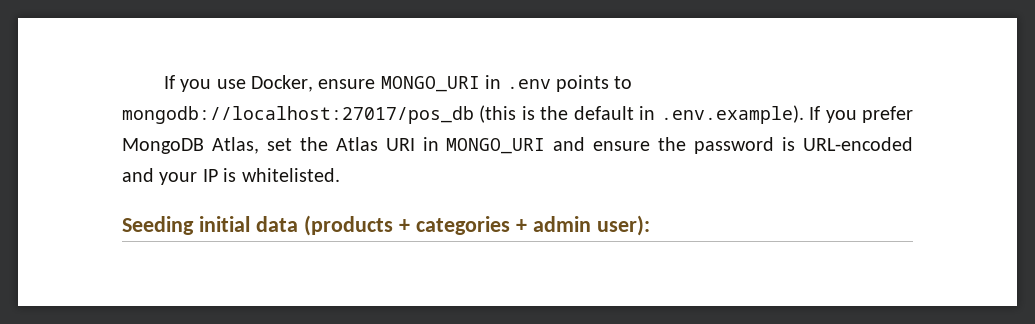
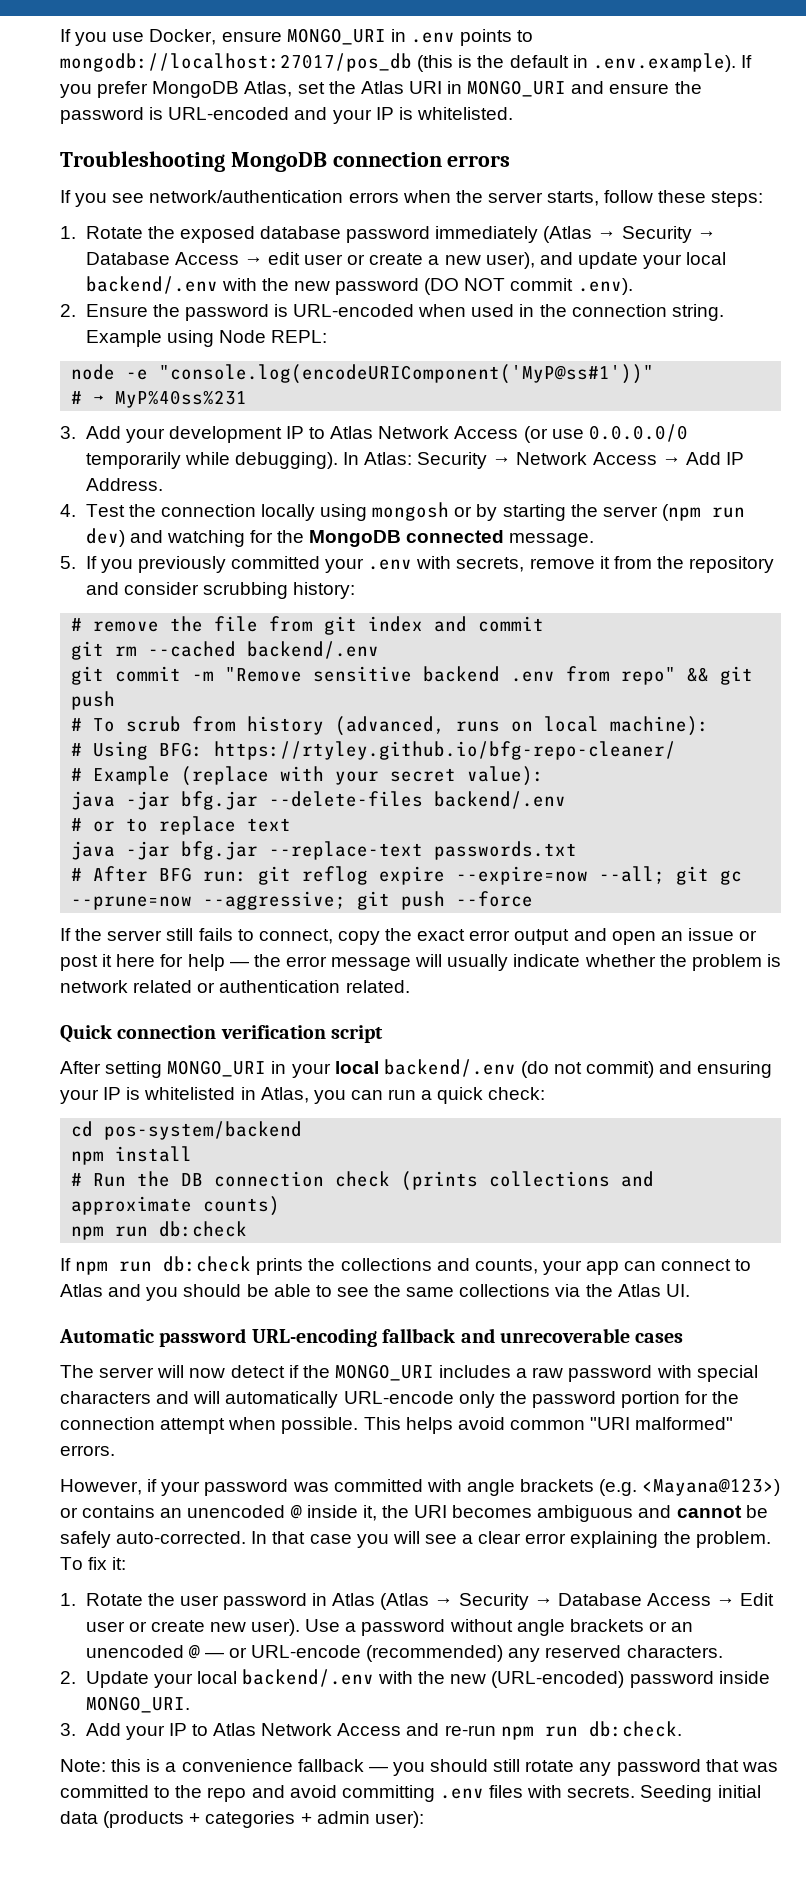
(340, 175) none -> [60,151,511,172] [60,190,764,207] [60,226,716,243] [85,252,727,269] [85,276,633,295] [60,304,724,321] [85,330,327,347] [71,364,655,384] [71,390,248,408] [60,424,688,443] [85,452,744,469] [85,478,163,491] [60,502,745,521] [85,528,595,547] [60,556,775,573] [85,582,355,599] [71,616,545,635] [71,641,380,660] [71,666,754,685] [71,691,116,710] [71,716,710,736] [71,741,677,760] [71,766,545,786] [71,791,567,810] [71,816,292,835] [71,841,578,860] [71,866,743,885] [71,891,534,910] [60,928,758,945] [60,954,781,971] [60,980,410,993] [60,1024,384,1043] [60,1059,773,1078] [60,1087,546,1104] [71,1121,303,1140] [71,1146,193,1165] [71,1171,655,1191] [71,1196,281,1216] [71,1221,248,1240] [60,1256,752,1275] [60,1284,690,1301] [59,1328,684,1347] [60,1364,758,1382] [60,1391,740,1408] [60,1417,734,1434] [60,1445,115,1456] [60,1478,781,1496] [60,1504,768,1522] [60,1531,771,1548] [60,1557,127,1570] [60,1593,775,1610] [85,1619,694,1636] [85,1644,723,1662] [60,1669,770,1688] [85,1696,190,1713] [60,1721,682,1740] [60,1759,778,1776] [60,1785,636,1802] Troubleshooting MongoDB connection errors // If you see network/authentication errors when the server starts, follow these steps: // 1. Rotate the exposed database password immediately (Atlas → Security → Database Access → edit user or create a new user), and update your local backend/.env with the new password (DO NOT commit .env). // 2. Ensure the password is URL-encoded when used in the connection string. Example using Node REPL: // node -e "console.log(encodeURIComponent('MyP@ss#1'))" // # → MyP%40ss%231 // 3. Add your development IP to Atlas Network Access (or use 0.0.0.0/0 temporarily while debugging). In Atlas: Security → Network Access → Add IP Address. // 4. Test the connection locally using mongosh or by starting the server (npm run dev) and watching for the MongoDB connected message. // 5. If you previously committed your .env with secrets, remove it from the repository and consider scrubbing history: // # remove the file from git index and commit // git rm --cached backend/.env // git commit -m "Remove sensitive backend .env from repo" && git push // # To scrub from history (advanced, runs on local machine): // # Using BFG: https://rtyley.github.io/bfg-repo-cleaner/ // # Example (replace with your secret value): // java -jar bfg.jar --delete-files backend/.env // # or to replace text // java -jar bfg.jar --replace-text passwords.txt // # After BFG run: git reflog expire --expire=now --all; git gc --prune=now --aggressive; git push --force // If the server still fails to connect, copy the exact error output and open an issue or post it here for help — the error message will usually indicate whether the problem is network related or authentication related. // Quick connection verification script // After setting MONGO_URI in your local backend/.env (do not commit) and ensuring your IP is whitelisted in Atlas, you can run a quick check: // cd pos-system/backend // npm install // # Run the DB connection check (prints collections and approximate counts) // npm run db:check // If npm run db:check prints the collections and counts, your app can connect to Atlas and you should be able to see the same collections via the Atlas UI. // Automatic password URL-encoding fallback and unrecoverable cases // The server will now detect if the MONGO_URI includes a raw password with special characters and will automatically URL-encode only the password portion for the connection attempt when possible. This helps avoid common "URI malformed" errors. // However, if your password was committed with angle brackets (e.g. <Mayana@123>) or contains an unencoded @ inside it, the URI becomes ambiguous and cannot be safely auto-corrected. In that case you will see a clear error explaining the problem. To fix it: // 1. Rotate the user password in Atlas (Atlas → Security → Database Access → Edit user or create new user). Use a password without angle brackets or an unencoded @ — or URL-encode (recommended) any reserved characters. // 2. Update your local backend/.env with the new (URL-encoded) password inside MONGO_URI. // 3. Add your IP to Atlas Network Access and re-run npm run db:check. // Note: this is a convenience fallback — you should still rotate any password that was committed to the repo and avoid committing .env files with secrets.

